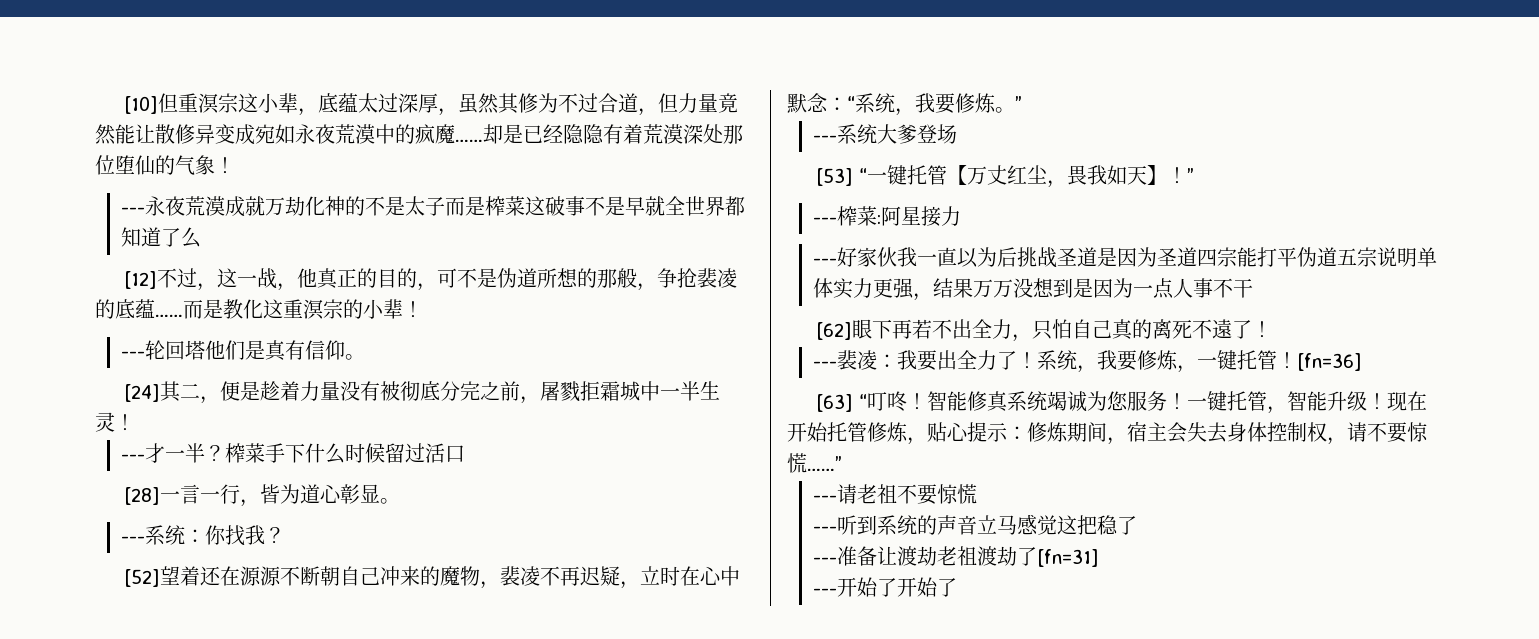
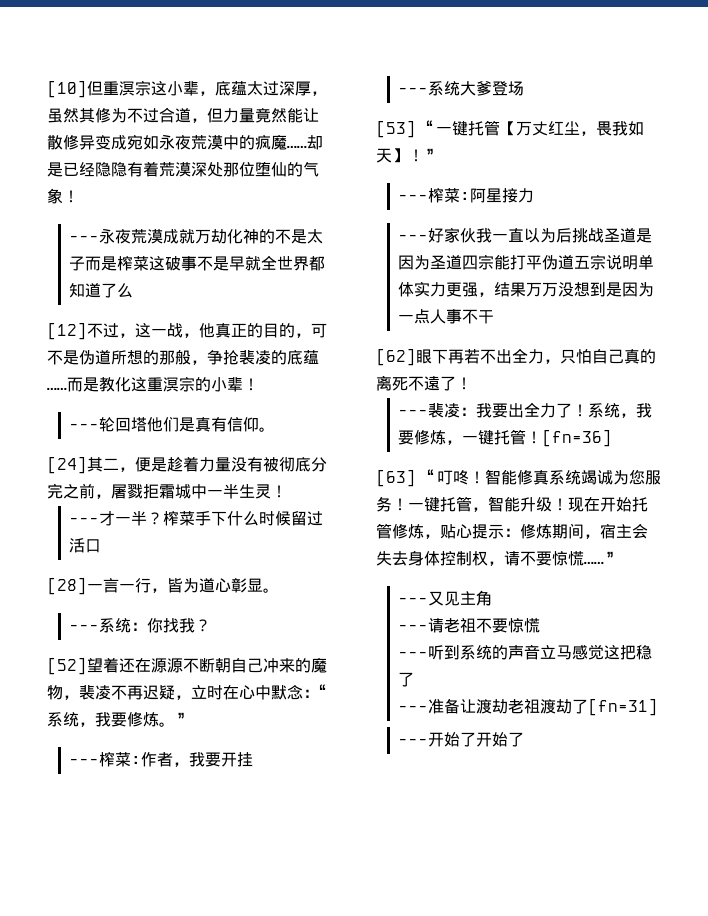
(1022, 103) none -> [69,752,254,767] // ---榨菜:作者，我要开挂
(842, 463) none -> [398,590,493,606] // ---又见主角

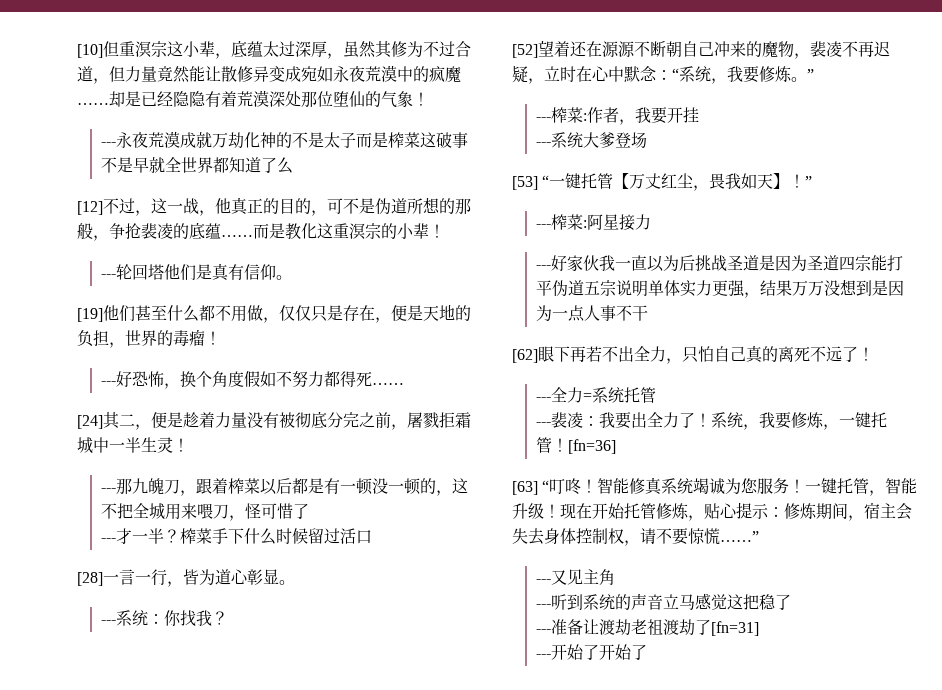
(276, 429) none -> [77,304,471,323] [77,329,221,348] [100,371,404,389] // [19]他们甚至什么都不用做，仅仅只是存在，便是天地的负担，世界的毒瘤！ // ---好恐怖，换个角度假如不努力都得死……
(287, 491) none -> [100,478,468,496] [100,503,309,521] // ---那九魄刀，跟着榨菜以后都是有一顿没一顿的，这不把全城用来喂刀，怪可惜了
[424,376,472,391] 遠了！ -> [826,346,874,362] [535,387,656,403] 远了！ // ---全力=系统托管
[398,617,541,633] // ---请老祖不要惊慌 -> (615, 577) none

